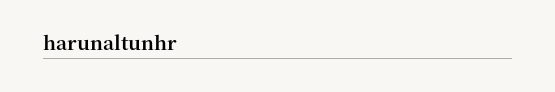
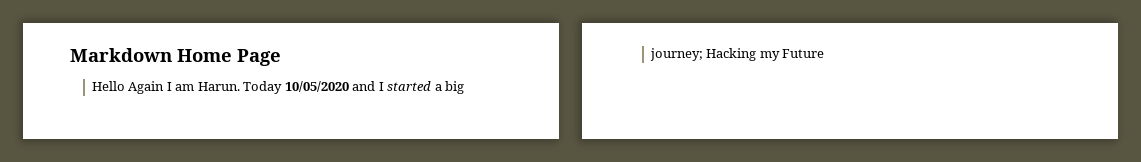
[43,34,177,50] harunaltunhr -> [70,48,281,66] [91,81,465,94] [649,48,825,61] Markdown Home Page // Hello Again I am Harun. Today 10/05/2020 and I started a big journey; Hacking my Future

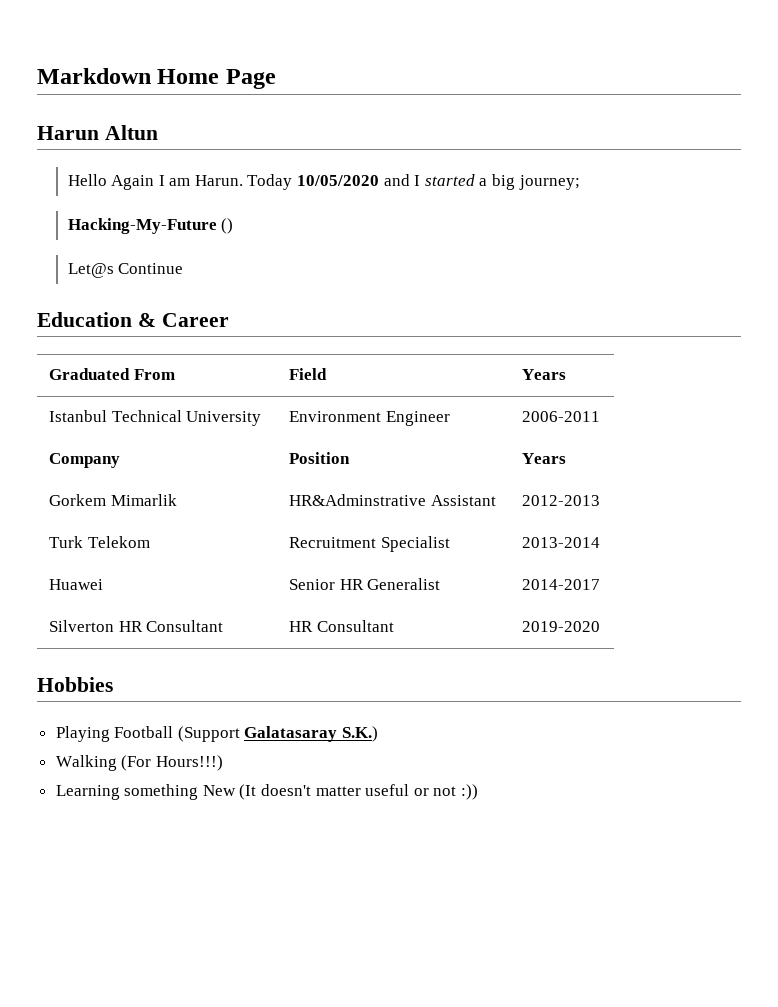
(281, 57) none -> [37,125,158,140] // Harun Altun
[706,48,825,61] Hacking my Future -> [67,218,234,234] [67,263,184,278] [37,312,229,327] [49,368,175,380] [289,368,328,380] [522,369,567,380] [49,410,262,426] [289,411,450,426] [522,411,601,422] [49,453,121,468] [289,452,351,464] [522,453,567,464] [49,494,177,506] [289,494,496,506] [522,495,601,506] [49,536,150,548] [289,536,450,552] [522,537,601,548] [49,579,104,590] [289,578,441,590] [522,579,601,590] [49,620,224,632] [289,620,394,632] [522,621,601,632] [37,677,113,692] [55,726,379,742] [55,755,223,771] [55,784,479,800] // Hacking-My-Future () // Let@s Continue // Education & Career // Graduated From | Field | Years // Istanbul Technical University | Environment Engineer | 2006-2011 // Company | Position | Years // Gorkem Mimarlik | HR&Adminstrative Assistant | 2012-2013 // Turk Telekom | Recruitment Specialist | 2013-2014 // Huawei | Senior HR Generalist | 2014-2017 // Silverton HR Consultant | HR Consultant | 2019-2020 // Hobbies // Playing Football (Support Galatasaray S.K.) // Walking (For Hours!!!) // Learning something New (It doesn't matter useful or not :))

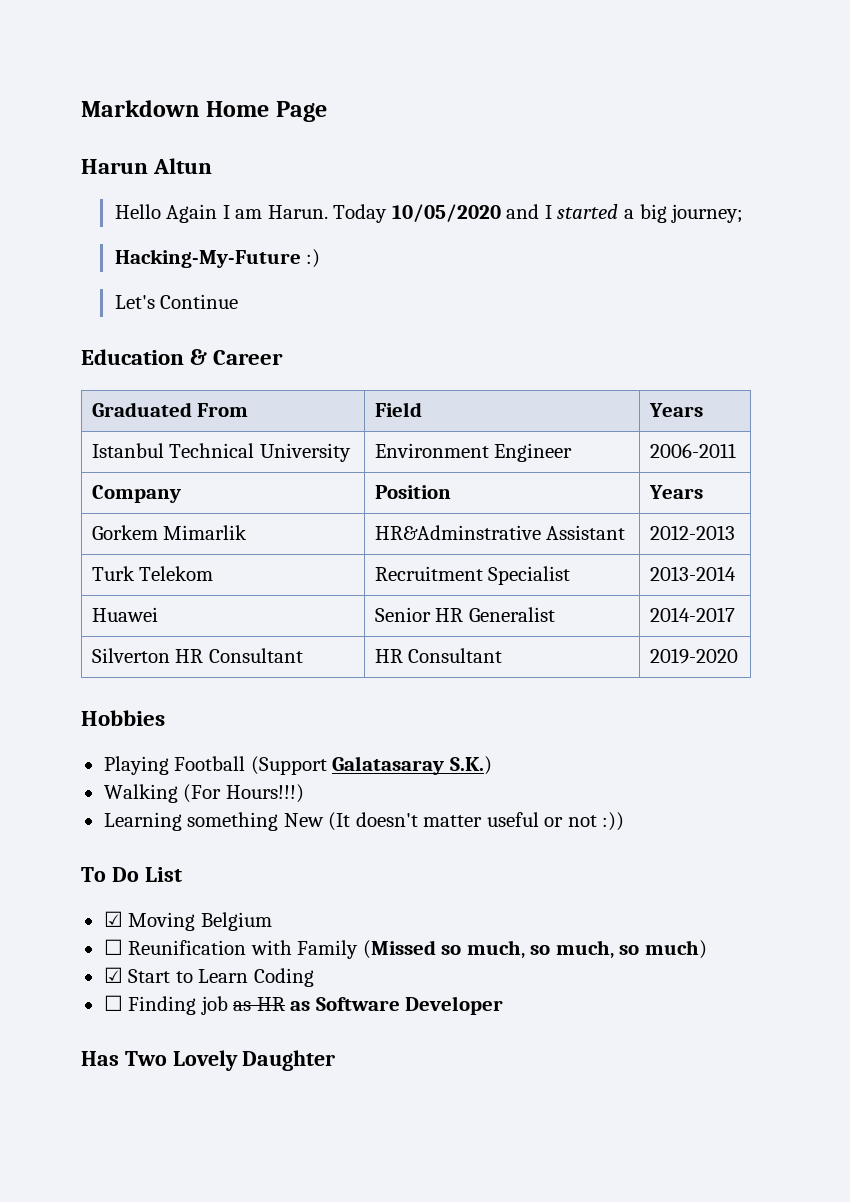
[221,218,234,234] [67,263,114,278] () // Let@s -> [306,249,321,268] [114,295,155,309] :) // Let's
(479, 792) none -> [81,867,182,882] [103,911,272,931] [103,939,707,959] [103,967,314,987] [103,995,504,1015] [81,1050,336,1071] // To Do List // ☑ Moving Belgium // ☐ Reunification with Family (Missed so much, so much, so much) // ☑ Start to Learn Coding // ☐ Finding job as HR as Software Developer // Has Two Lovely Daughter

